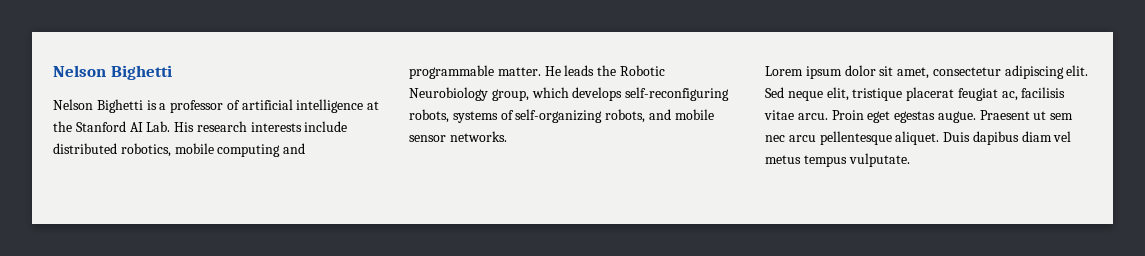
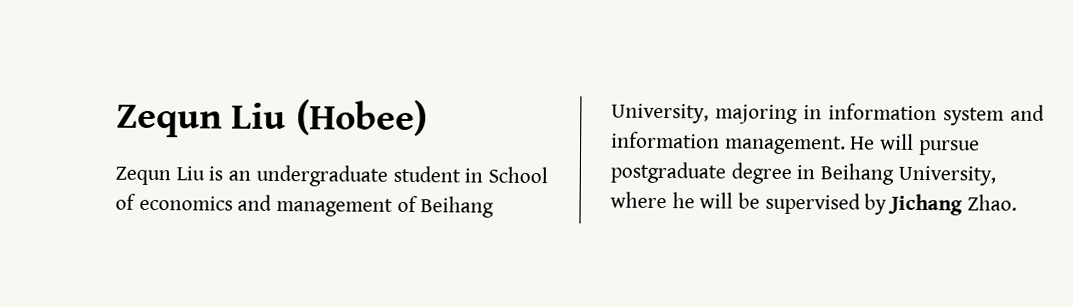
[53,65,172,80] [53,99,380,113] [53,121,348,132] [53,143,306,157] [409,65,665,79] [409,87,730,101] [409,109,714,123] [409,131,507,142] [765,65,1089,79] [765,87,1066,101] [764,110,1074,123] [765,131,1072,145] [765,153,910,167] Nelson Bighetti // Nelson Bighetti is a professor of artificial intelligence at the Stanford AI Lab. His research interests include distributed robotics, mobile computing and programmable matter. He leads the Robotic Neurobiology group, which develops self-reconfiguring robots, systems of self-organizing robots, and mobile sensor networks. // Lorem ipsum dolor sit amet, consectetur adipiscing elit. Sed neque elit, tristique placerat feugiat ac, facilisis vitae arcu. Proin eget egestas augue. Praesent ut sem nec arcu pellentesque aliquet. Duis dapibus diam vel metus tempus vulputate. -> [116,99,428,138] [115,164,548,187] [115,193,495,218] [611,103,1045,126] [611,131,980,156] [610,161,996,186] [610,191,1017,216] Zequn Liu (Hobee) // Zequn Liu is an undergraduate student in School of economics and management of Beihang University, majoring in information system and information management. He will pursue postgraduate degree in Beihang University, where he will be supervised by Jichang Zhao.

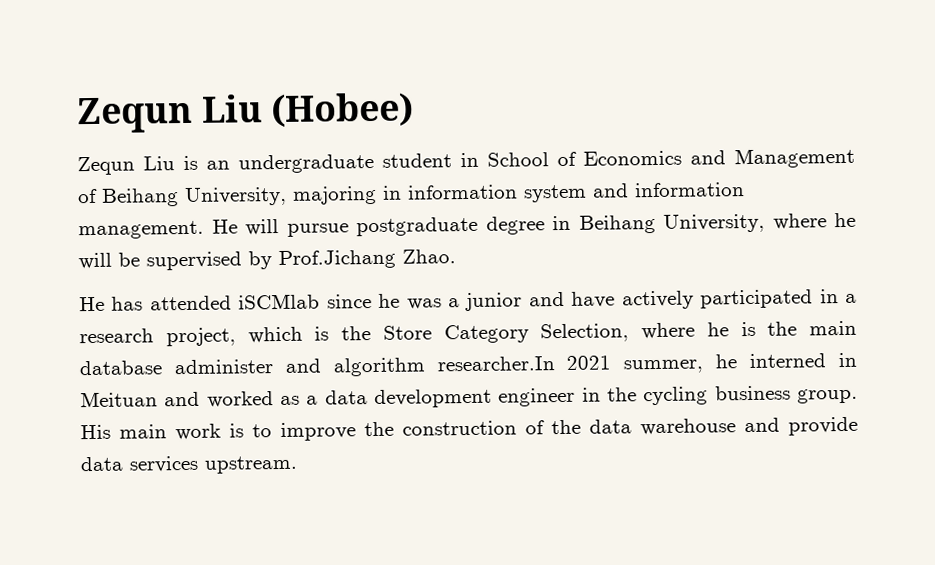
[138,194,394,217] economics and management -> [583,147,855,169] Economics and Management
[888,193,964,216] Jichang -> [278,249,396,270] Prof.Jichang
(1017, 202) none -> [79,289,858,312] [79,320,857,347] [79,352,858,377] [80,385,859,408] [80,416,858,441] [80,455,298,474] // He has attended iSCMlab since he was a junior and have actively participated in a research project, which is the Store Category Selection, where he is the main database administer and algorithm researcher.In 2021 summer, he interned in Meituan and worked as a data development engineer in the cycling business group. His main work is to improve the construction of the data warehouse and provide data services upstream.

